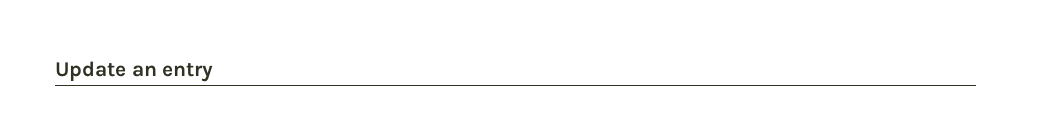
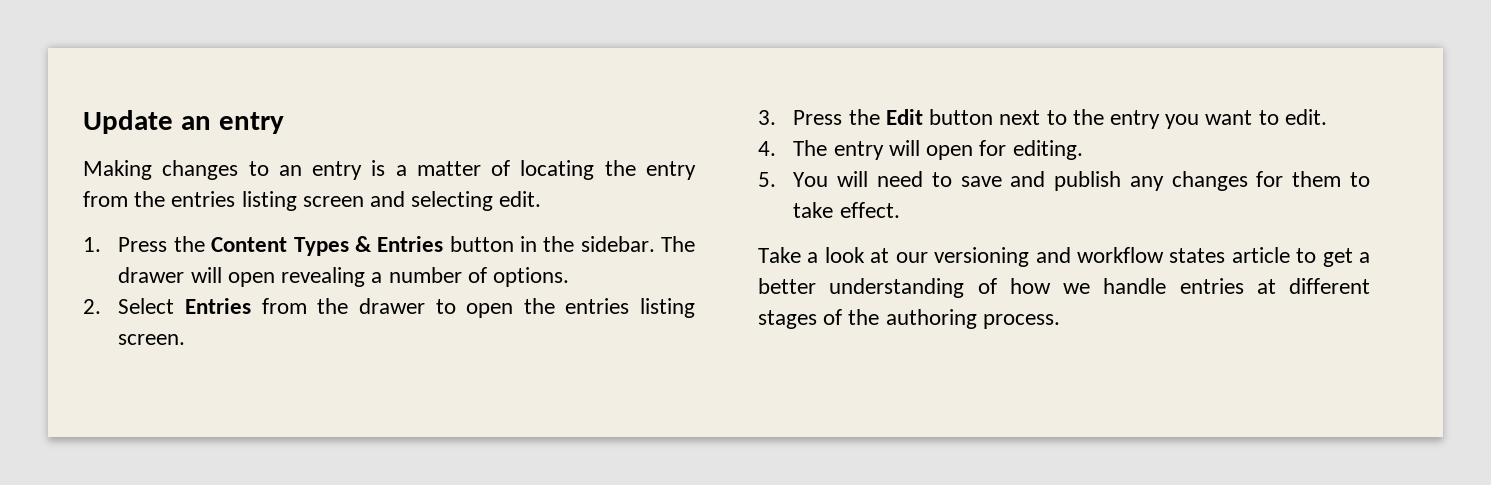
(214, 72) none -> [83,160,696,180] [83,191,542,211] [83,236,695,256] [118,267,569,287] [83,298,695,318] [118,334,186,345] [758,109,1327,129] [758,140,1083,160] [758,171,1370,191] [793,202,900,218] [758,247,1370,267] [758,278,1370,298] [758,309,1060,329] // Making changes to an entry is a matter of locating the entry from the entries listing screen and selecting edit. // 1. Press the Content Types & Entries button in the sidebar. The drawer will open revealing a number of options. // 2. Select Entries from the drawer to open the entries listing screen. // 3. Press the Edit button next to the entry you want to edit. // 4. The entry will open for editing. // 5. You will need to save and publish any changes for them to take effect. // Take a look at our versioning and workflow states article to get a better understanding of how we handle entries at different stages of the authoring process.

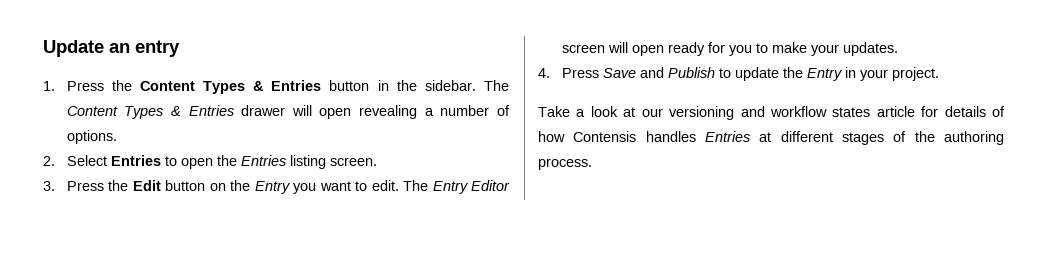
[83,160,696,180] [83,191,542,211] // Making changes to an entry is a matter of locating the entry from the entries listing screen and selecting edit. -> (180, 48) none
(695, 244) none -> [66,105,234,119] Content Types & Entries
[261,298,425,314] from the drawer -> (161, 160) none
[565,298,630,314] entries -> [240,155,286,166] Entries
[999,109,1160,129] next to the entry -> [209,180,290,194] on the Entry
[758,140,1083,160] [758,171,1370,191] [793,202,900,218] // 4. The entry will open for editing. // 5. You will need to save and publish any changes for them to take effect. -> [403,180,510,194] [561,42,898,56] [538,67,939,81] The Entry Editor screen will open ready for you to make your updates. // 4. Press Save and Publish to update the Entry in your project.
[1296,248,1370,267] [758,278,1244,298] to get a better understanding of how we handle entries -> [921,106,1005,117] [538,131,750,142] for details of how Contensis handles Entries

